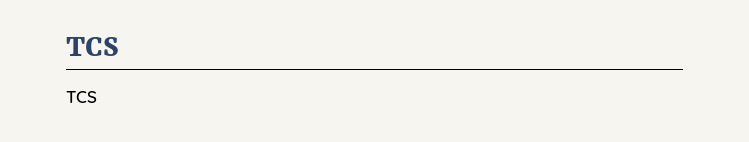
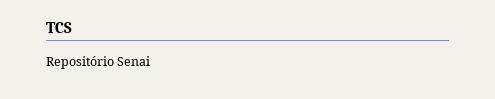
[66,91,97,103] TCS -> [46,56,151,69] Repositório Senai

